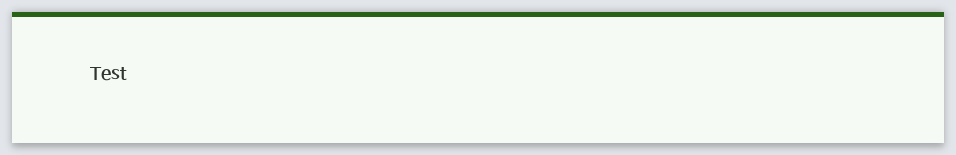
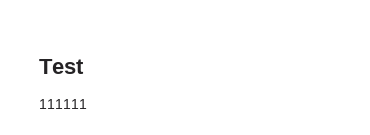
(127, 74) none -> [39,99,87,109] // 111111

